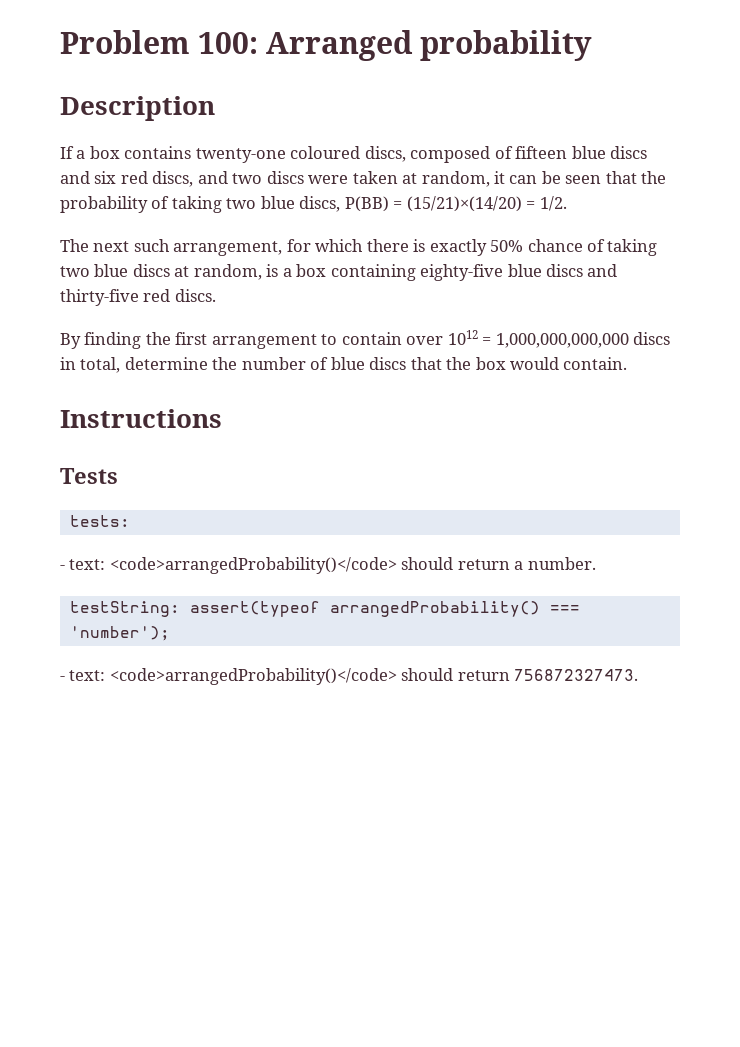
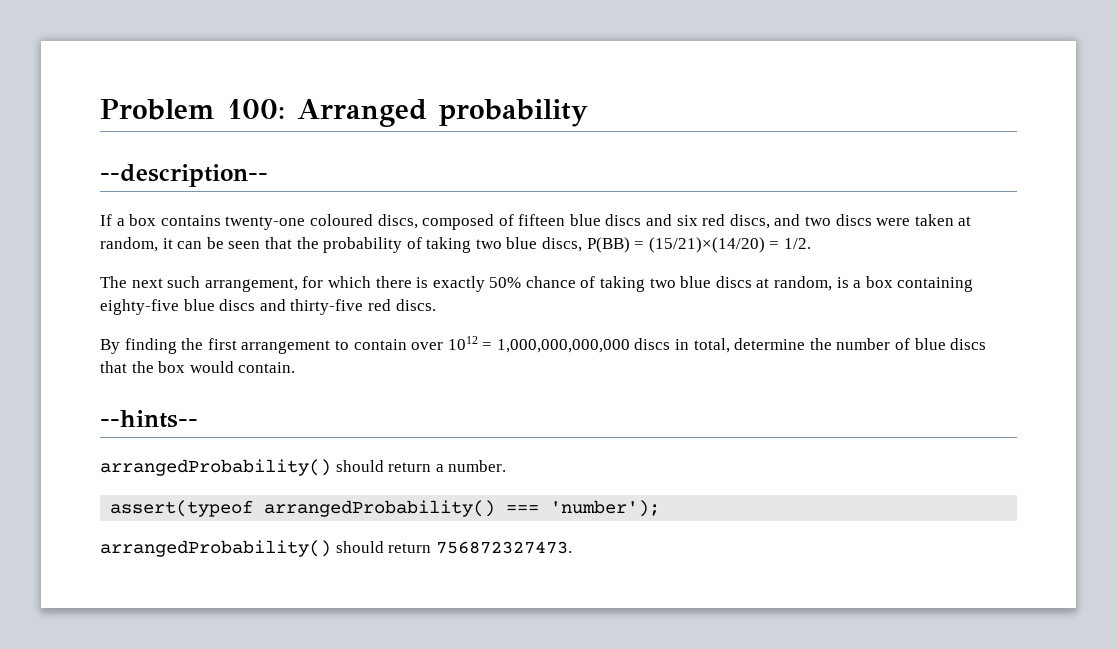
[60,96,215,121] Description -> [100,164,268,187] --description--
[60,409,222,428] [60,468,118,484] [69,515,130,527] [60,557,397,574] Instructions // Tests // tests: // - text: <code>arrangedProbability()</code> -> [100,410,198,428] [100,459,331,476] --hints-- // arrangedProbability()
[69,601,180,617] testString: -> (507, 466) none
[60,668,397,685] - text: <code>arrangedProbability()</code> -> [100,540,331,557] arrangedProbability()

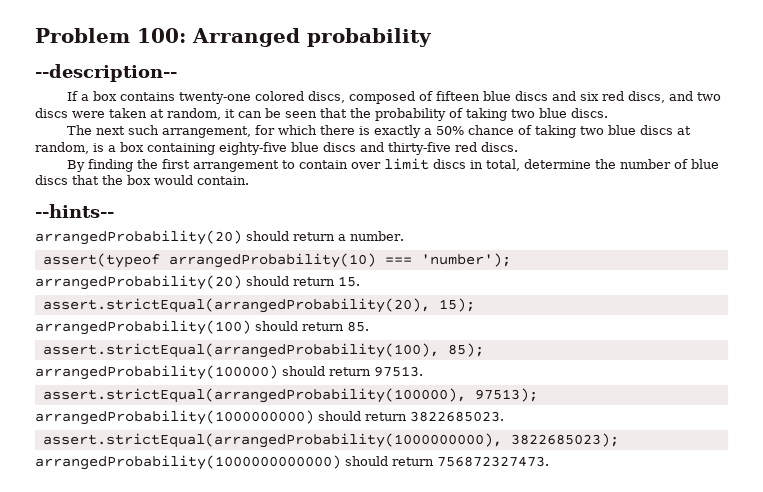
[309,214,373,226] coloured -> [255,91,305,101] colored
[542,237,812,253] discs, P(BB) = (15/21)×(14/20) = 1/2. -> [571,108,608,118] discs.
(485, 284) none -> [424,128,433,135] a
[447,336,630,353] 1012 = 1,000,000,000,000 -> [384,158,430,170] limit
[100,459,331,476] arrangedProbability() -> [35,230,242,245] arrangedProbability(20)
[264,500,496,517] arrangedProbability() -> [168,253,376,268] arrangedProbability(10)
[100,540,331,557] arrangedProbability() -> [35,275,360,290] [42,298,475,313] [35,320,369,335] [42,343,484,358] [35,365,423,380] [42,388,538,403] [35,410,504,425] [42,433,619,448] [35,455,341,470] arrangedProbability(20) should return 15. // assert.strictEqual(arrangedProbability(20), 15); // arrangedProbability(100) should return 85. // assert.strictEqual(arrangedProbability(100), 85); // arrangedProbability(100000) should return 97513. // assert.strictEqual(arrangedProbability(100000), 97513); // arrangedProbability(1000000000) should return 3822685023. // assert.strictEqual(arrangedProbability(1000000000), 3822685023); // arrangedProbability(1000000000000)

